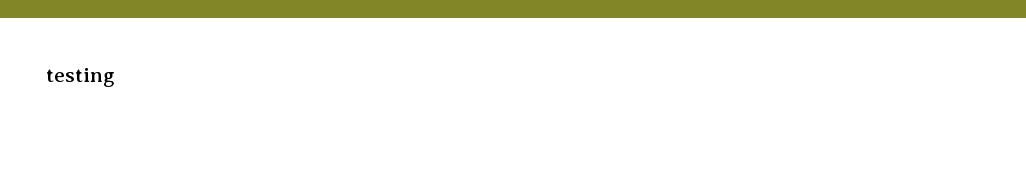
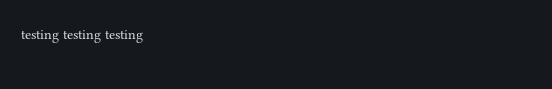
[46,68,115,87] testing -> [21,30,143,43] testing testing testing

